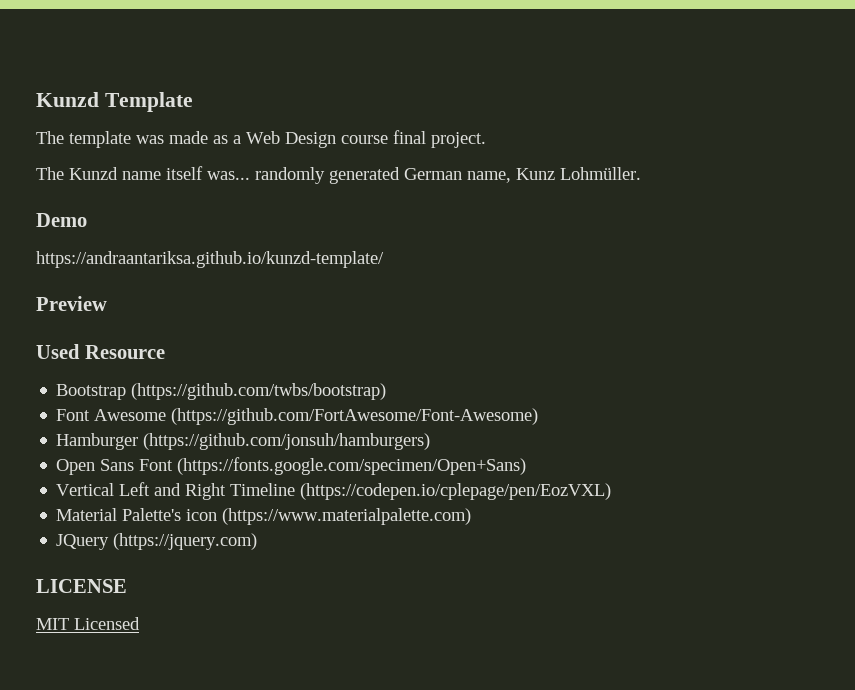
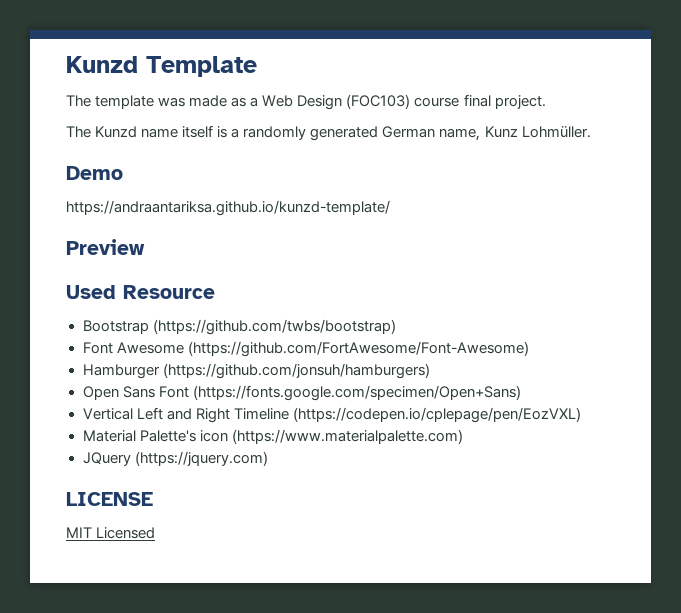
(336, 140) none -> [346,94,411,109] (FOC103)
[207,171,250,180] was... -> [217,126,240,138] is a

